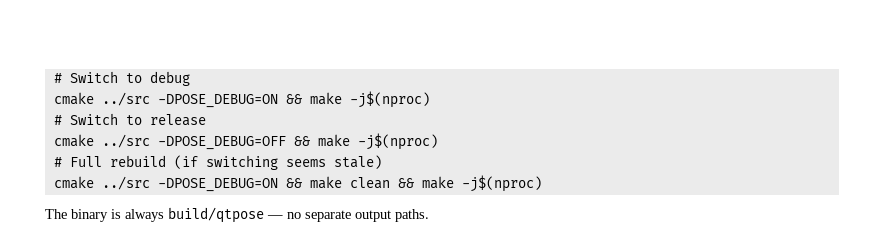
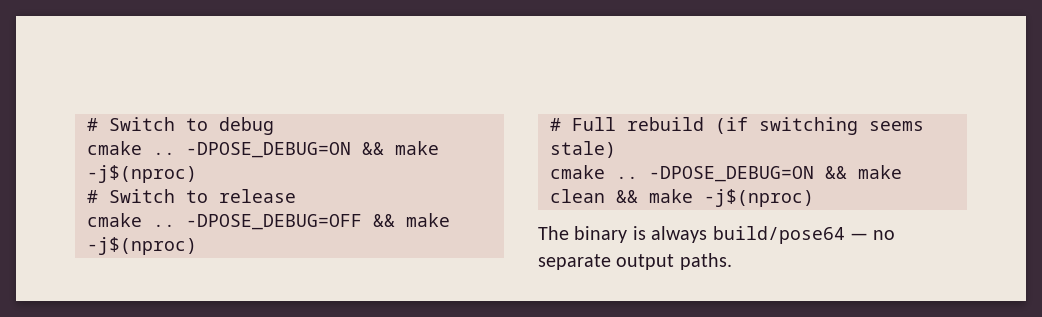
[101,92,150,106] ../src -> [153,152,175,155] ..
[101,134,150,148] ../src -> [153,224,175,227] ..
[101,176,150,190] ../src -> [616,176,638,179] ..
[168,207,264,223] build/qtpose -> [712,226,845,244] build/pose64

